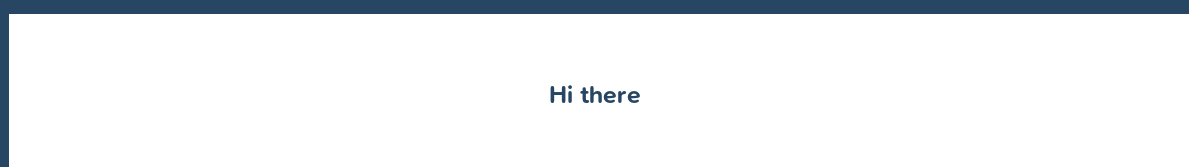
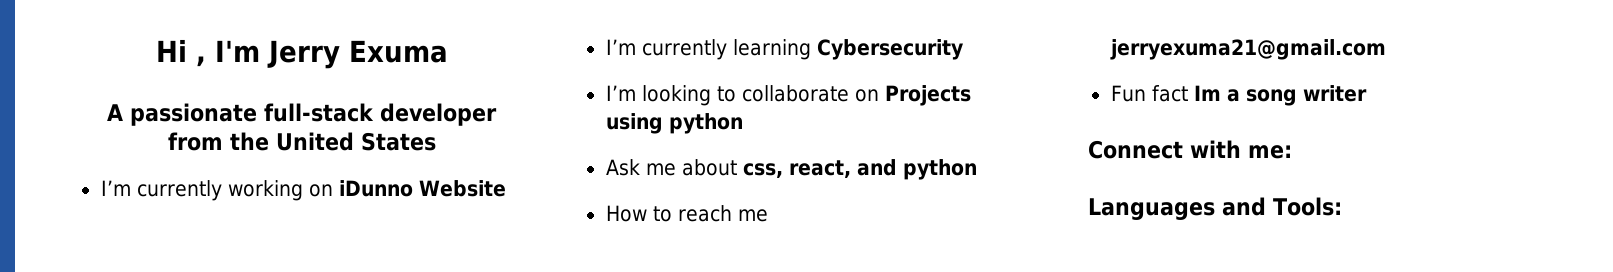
[579,86,641,104] there -> [195,40,448,69] [107,103,497,126] [167,132,436,151] [100,180,506,201] [605,39,963,60] [605,85,971,106] [605,113,743,134] [605,159,977,180] [605,205,768,222] [1109,39,1386,60] [1110,85,1367,106] [1088,140,1292,159] [1088,197,1342,220] , I'm Jerry Exuma // A passionate full-stack developer from the United States // I’m currently working on iDunno Website // I’m currently learning Cybersecurity // I’m looking to collaborate on Projects using python // Ask me about css, react, and python // How to reach me jerryexuma21@gmail.com // Fun fact Im a song writer // Connect with me: // Languages and Tools:

